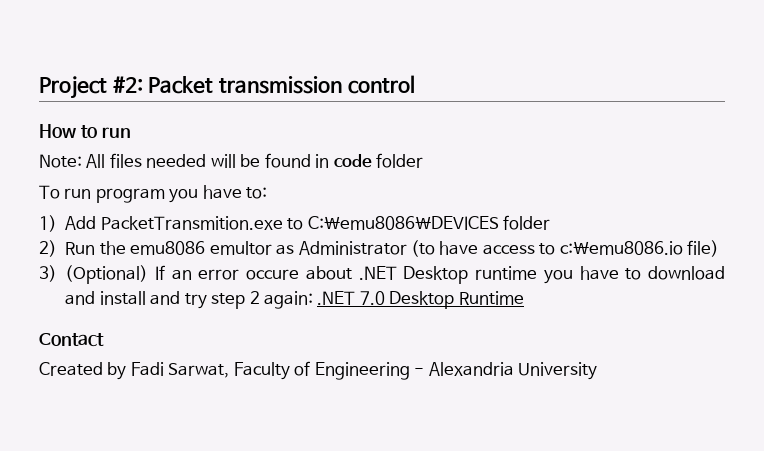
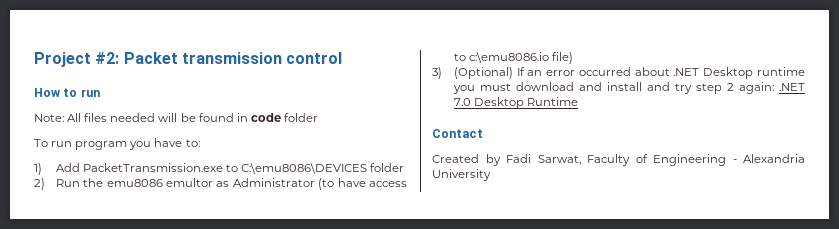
[100,216,283,230] PacketTransmition.exe -> [83,163,224,172] PacketTransmission.exe
[246,269,300,280] occure -> [578,67,631,76] occurred
[579,266,642,280] have to -> [479,83,511,91] must

